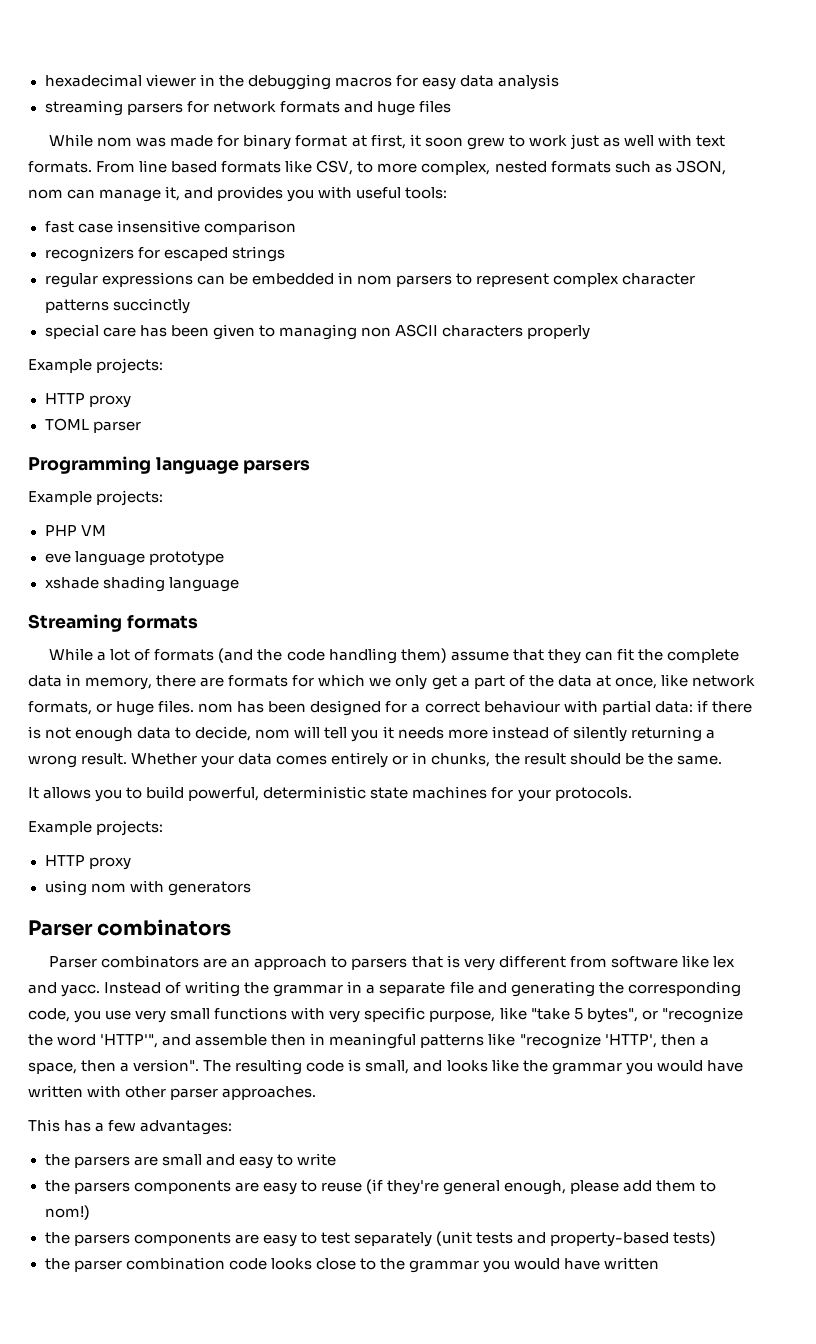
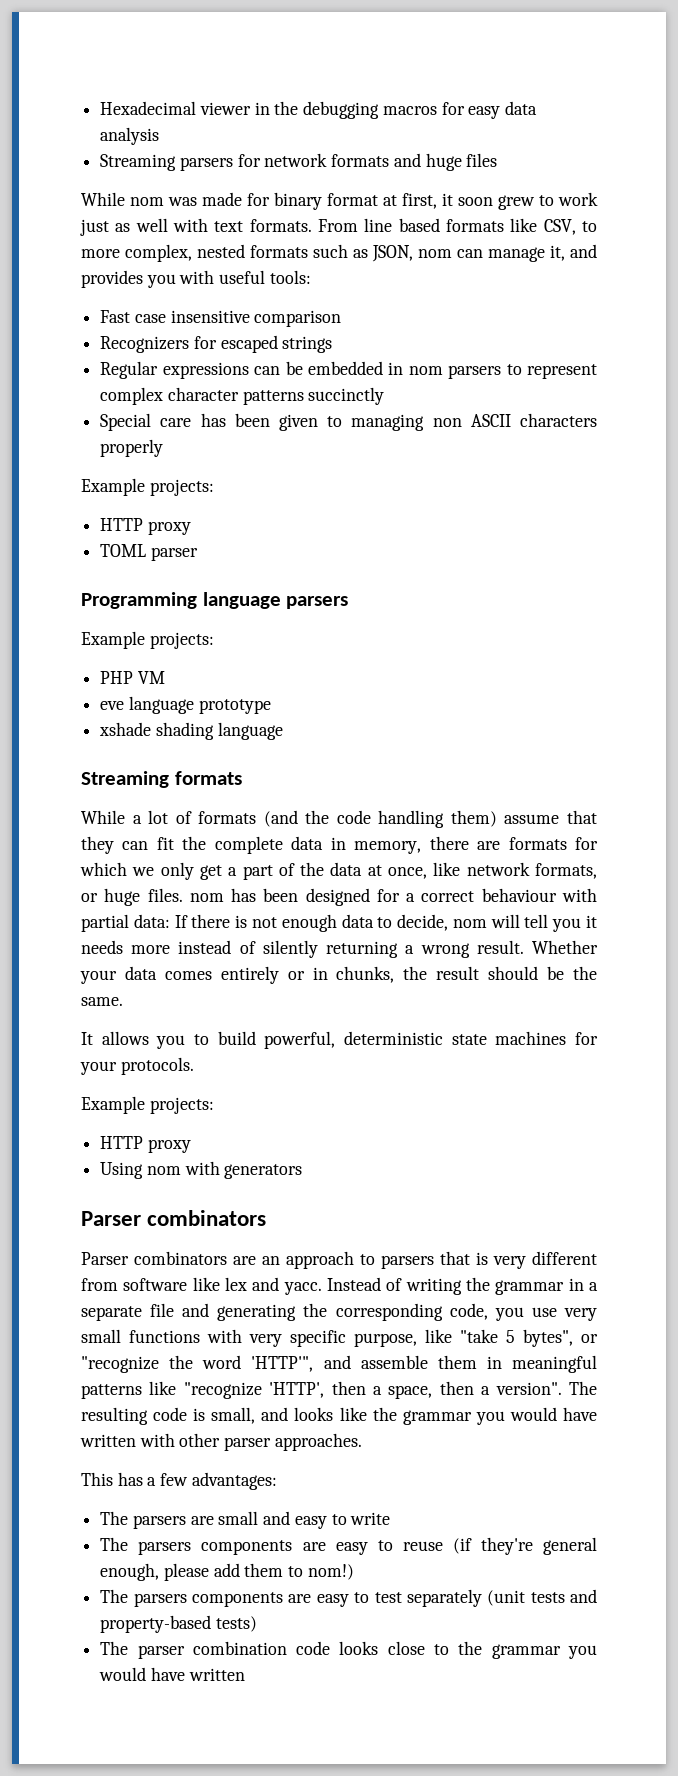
[44,74,142,87] hexadecimal -> [100,101,197,115] Hexadecimal
[44,100,123,116] streaming -> [100,154,177,171] Streaming
[44,221,74,233] fast -> [100,310,131,323] Fast
[44,246,134,262] recognizers -> [100,336,190,353] Recognizers
[44,273,98,288] regular -> [100,361,159,379] Regular
[44,324,99,339] special -> [100,413,152,431] Special
[696,700,708,712] if -> [174,915,188,928] If
[44,880,87,896] using -> [100,1162,144,1179] Using
[271,1034,307,1046] then -> [437,1355,477,1369] them
[44,1154,70,1166] the -> [100,1511,129,1525] The
[44,1180,70,1192] the -> [100,1537,129,1551] The
[44,1232,70,1244] the -> [100,1589,129,1603] The
[44,1258,70,1270] the -> [100,1641,129,1655] The

